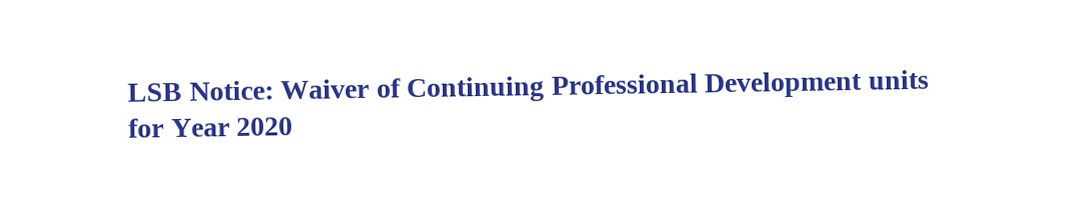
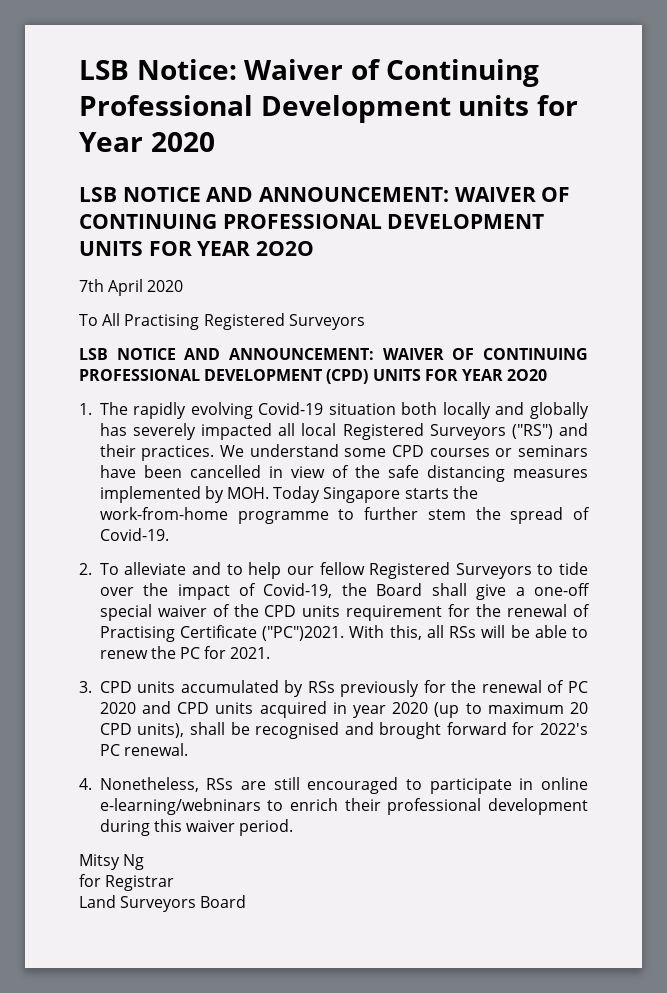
(294, 126) none -> [79,187,571,202] [79,214,545,229] [79,241,315,256] [79,279,184,296] [79,313,365,330] [79,348,588,360] [79,369,548,384] [79,402,589,419] [99,423,588,440] [99,444,588,461] [99,465,588,482] [99,486,478,503] [99,507,590,524] [99,528,169,541] [79,562,588,579] [99,583,590,600] [99,604,590,621] [99,625,589,642] [99,646,271,659] [79,680,588,697] [99,701,588,718] [99,722,588,739] [99,743,188,756] [79,777,588,794] [99,798,588,815] [99,819,294,836] [79,854,145,870] [79,874,175,891] [79,895,247,912] // LSB NOTICE AND ANNOUNCEMENT: WAIVER OF CONTINUING PROFESSIONAL DEVELOPMENT UNITS FOR YEAR 2O2O // 7th April 2020 // To All Practising Registered Surveyors // LSB NOTICE AND ANNOUNCEMENT: WAIVER OF CONTINUING PROFESSIONAL DEVELOPMENT (CPD) UNITS FOR YEAR 2O20 // 1. The rapidly evolving Covid-19 situation both locally and globally has severely impacted all local Registered Surveyors ("RS") and their practices. We understand some CPD courses or seminars have been cancelled in view of the safe distancing measures implemented by MOH. Today Singapore starts the work-from-home programme to further stem the spread of Covid-19. // 2. To alleviate and to help our fellow Registered Surveyors to tide over the impact of Covid-19, the Board shall give a one-off special waiver of the CPD units requirement for the renewal of Practising Certificate ("PC")2021. With this, all RSs will be able to renew the PC for 2021. // 3. CPD units accumulated by RSs previously for the renewal of PC 2020 and CPD units acquired in year 2020 (up to maximum 20 CPD units), shall be recognised and brought forward for 2022's PC renewal. // 4. Nonetheless, RSs are still encouraged to participate in online e-learning/webninars to enrich their professional development during this waiver period. // Mitsy Ng // for Registrar // Land Surveyors Board

